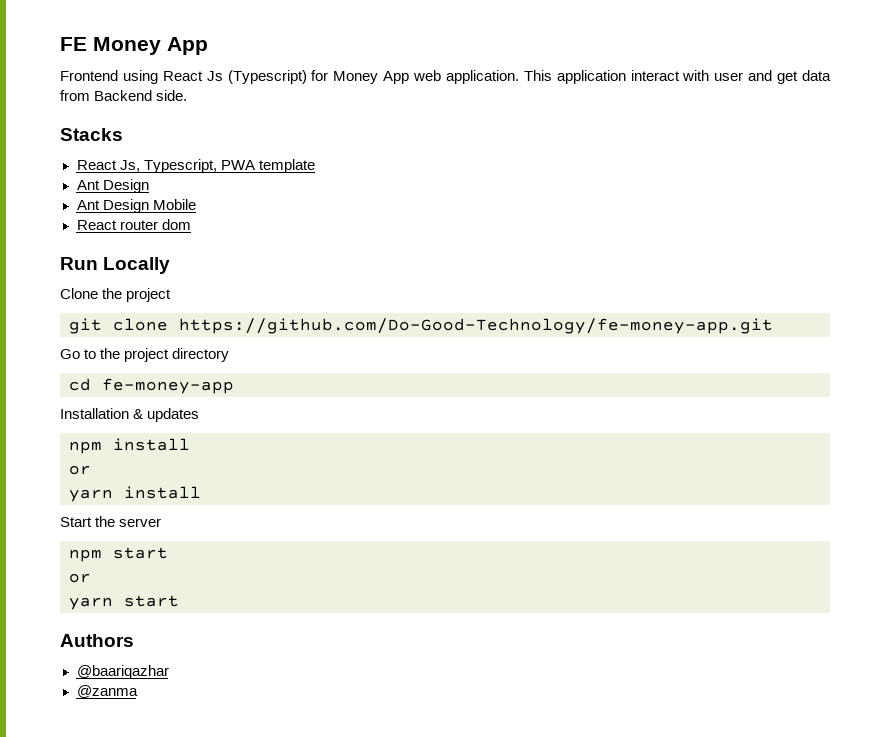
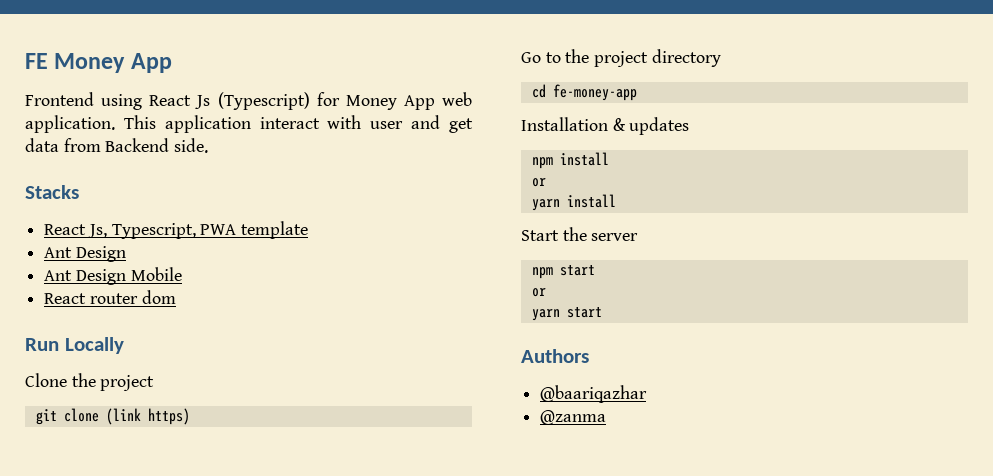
[179,318,773,334] https://github.com/Do-Good-Technology/fe-money-app.git -> [105,408,190,425] (link https)

